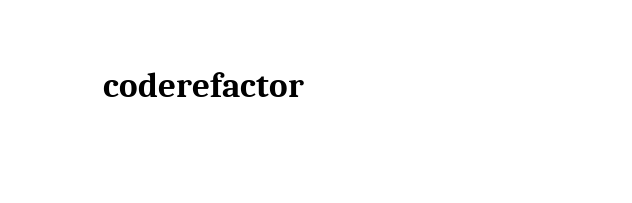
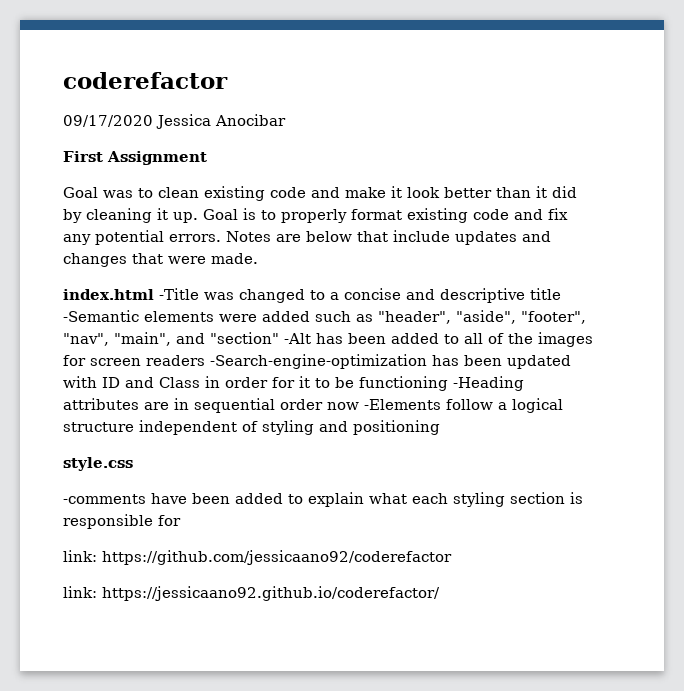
(304, 84) none -> [63,114,286,129] [63,151,207,165] [63,186,577,201] [63,208,568,223] [63,230,551,245] [63,253,258,267] [63,288,561,303] [63,310,586,324] [63,332,593,347] [63,354,571,369] [63,376,524,391] [63,398,563,413] [63,420,440,435] [63,457,133,471] [63,492,583,507] [63,514,181,529] [63,550,452,565] [63,586,440,601] // 09/17/2020 Jessica Anocibar // First Assignment // Goal was to clean existing code and make it look better than it did by cleaning it up. Goal is to properly format existing code and fix any potential errors. Notes are below that include updates and changes that were made. // index.html -Title was changed to a concise and descriptive title -Semantic elements were added such as "header", "aside", "footer", "nav", "main", and "section" -Alt has been added to all of the images for screen readers -Search-engine-optimization has been updated with ID and Class in order for it to be functioning -Heading attributes are in sequential order now -Elements follow a logical structure independent of styling and positioning // style.css // -comments have been added to explain what each styling section is responsible for // link: https://github.com/jessicaano92/coderefactor // link: https://jessicaano92.github.io/coderefactor/

